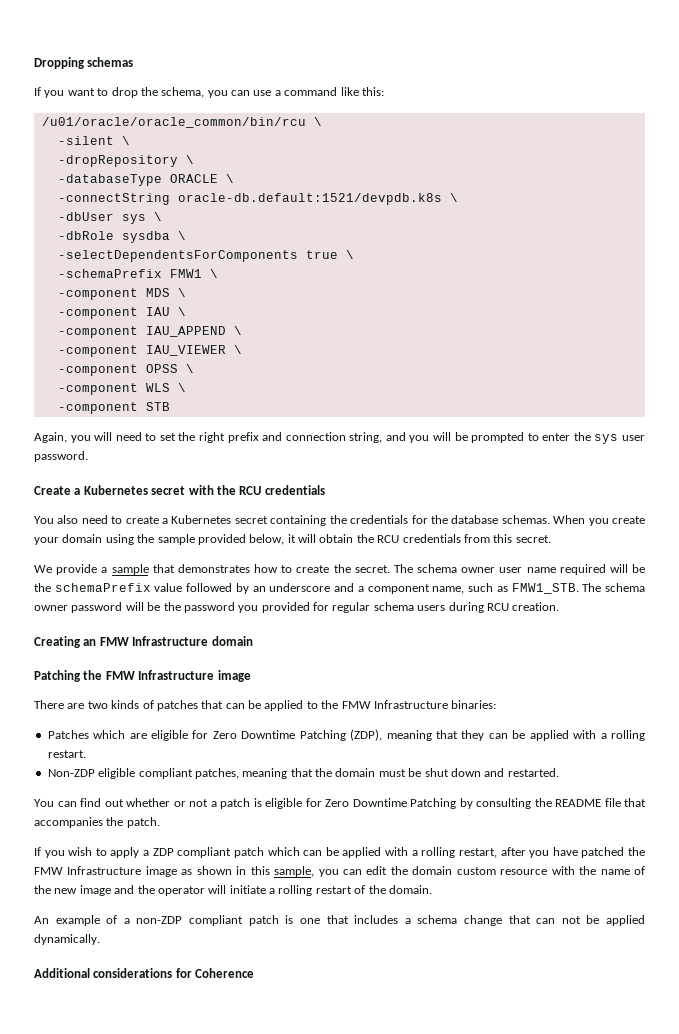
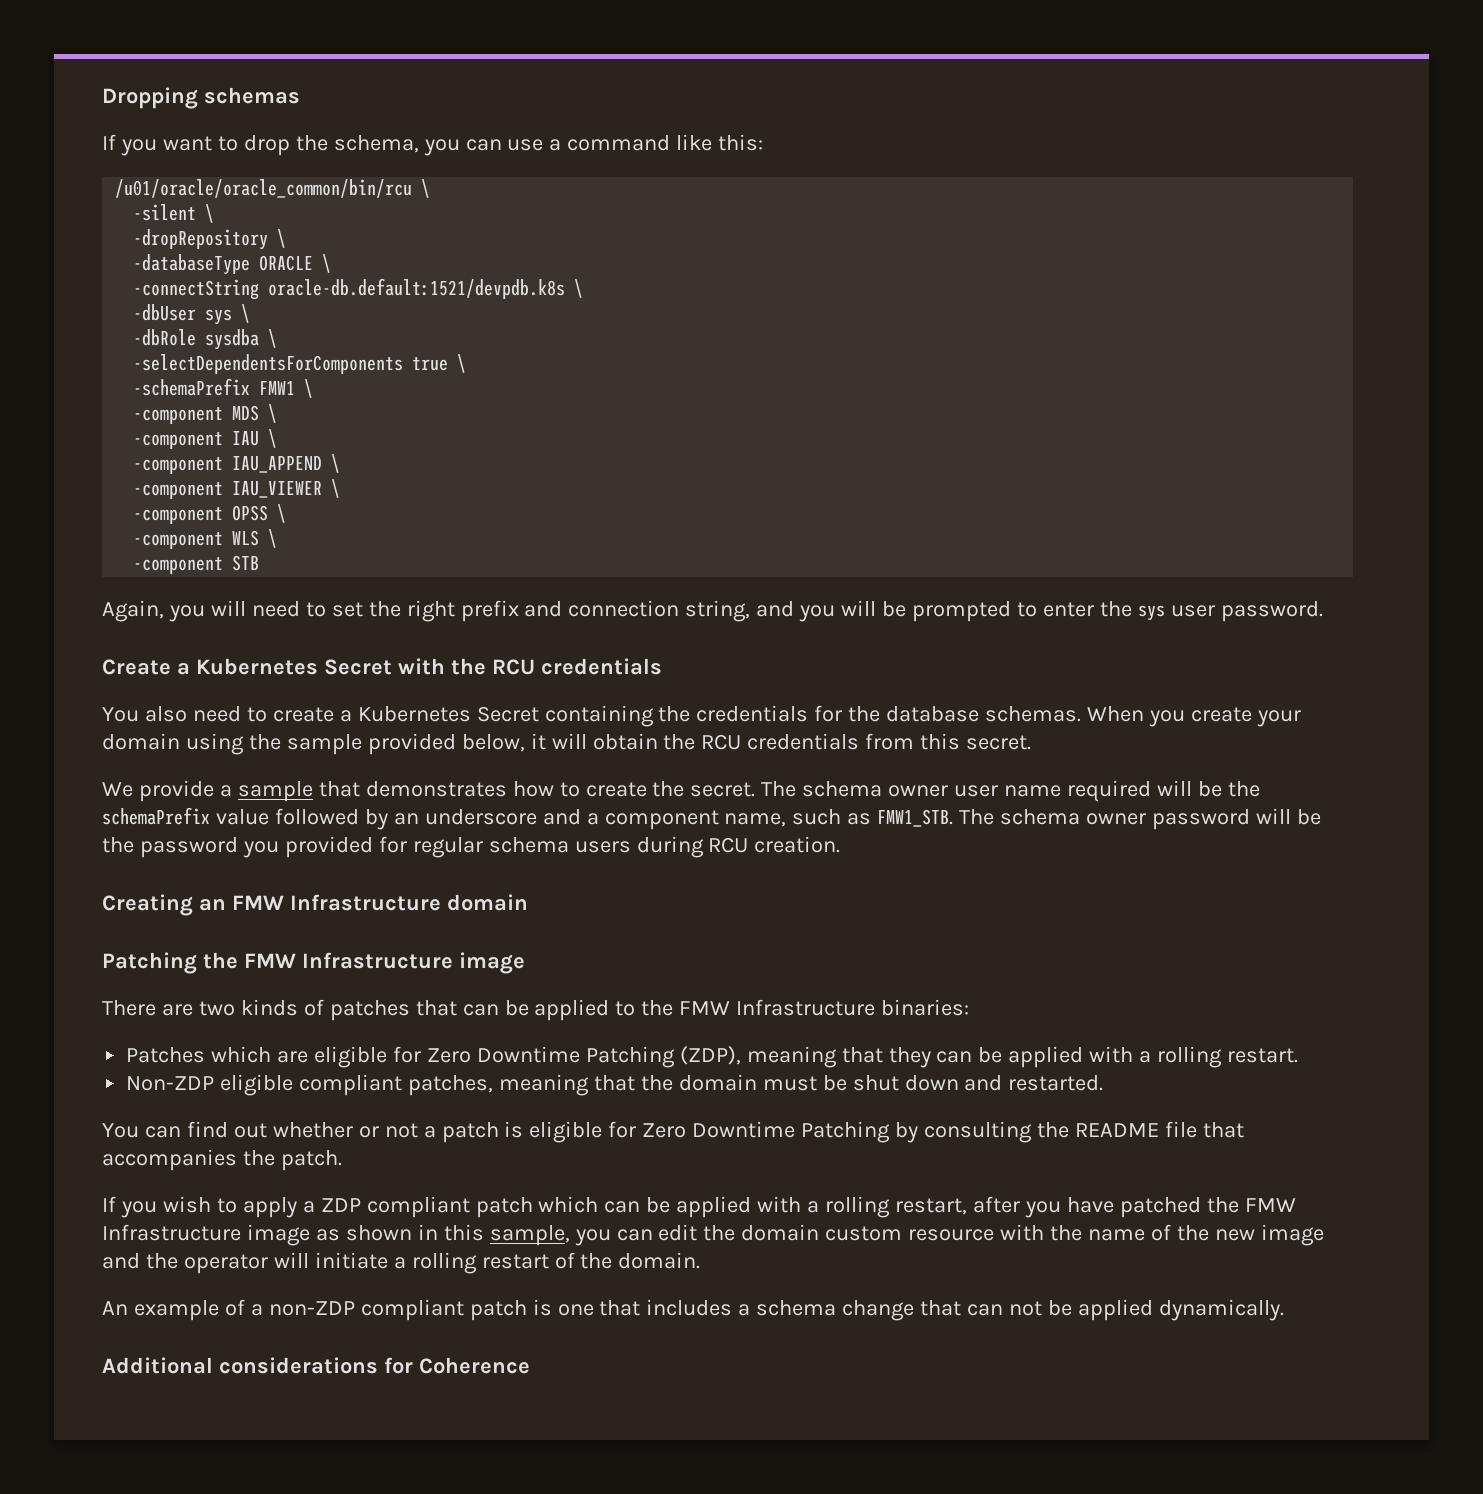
[151,486,186,495] secret -> [324,659,392,675] Secret
[234,516,268,524] secret -> [476,706,539,722] Secret

